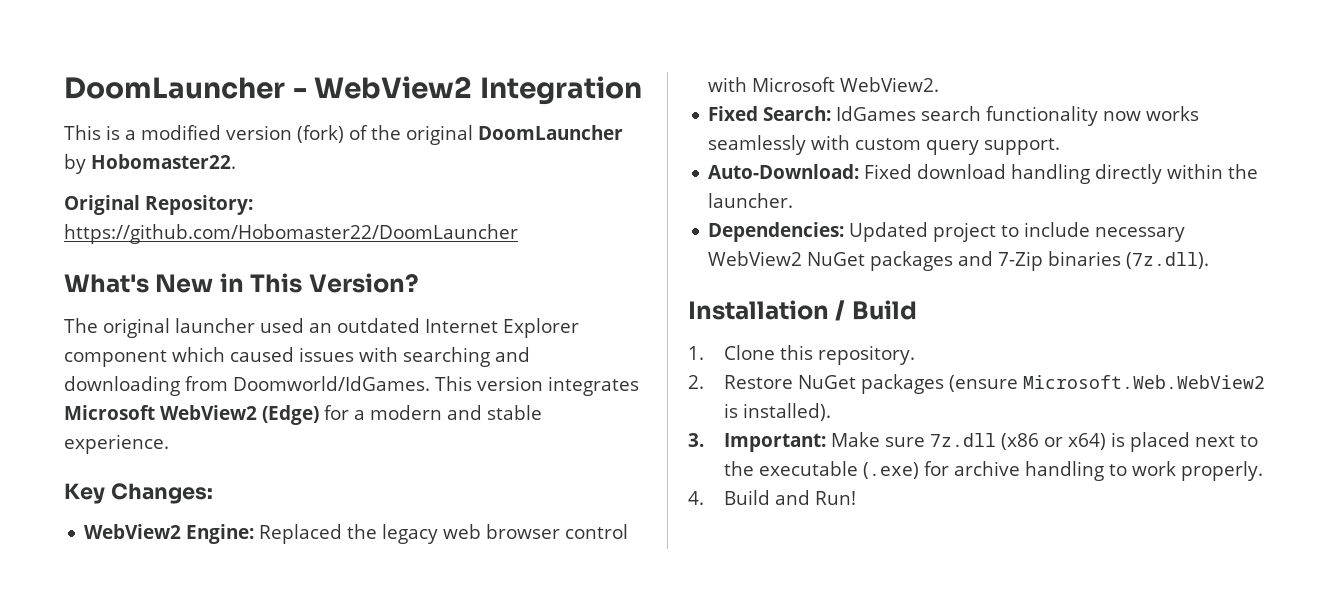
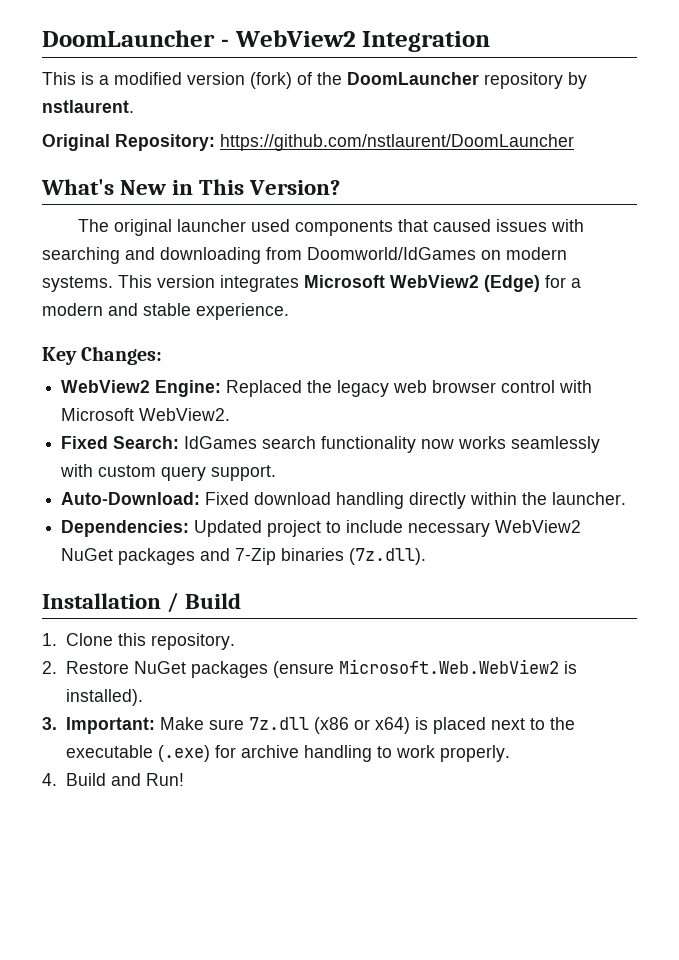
[406,125,623,145] [64,154,236,174] original DoomLauncher by Hobomaster22. -> [347,72,587,89] [42,100,134,113] DoomLauncher repository by nstlaurent.
[64,224,518,244] https://github.com/Hobomaster22/DoomLauncher -> [220,134,574,151] https://github.com/nstlaurent/DoomLauncher
[309,318,579,338] [64,347,225,367] an outdated Internet Explorer component which -> [294,219,428,236] components that
[233,376,430,391] Doomworld/IdGames. -> [307,247,567,260] [42,276,113,292] Doomworld/IdGames on modern systems.

